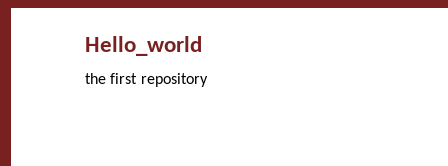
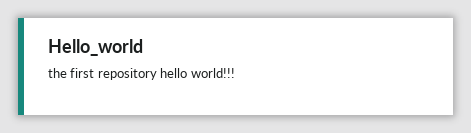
(208, 80) none -> [160,68,235,78] hello world!!!

